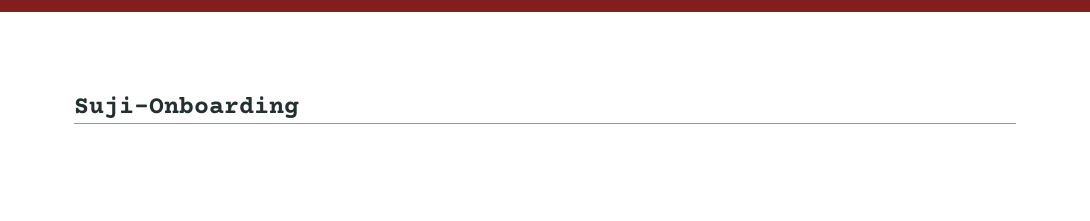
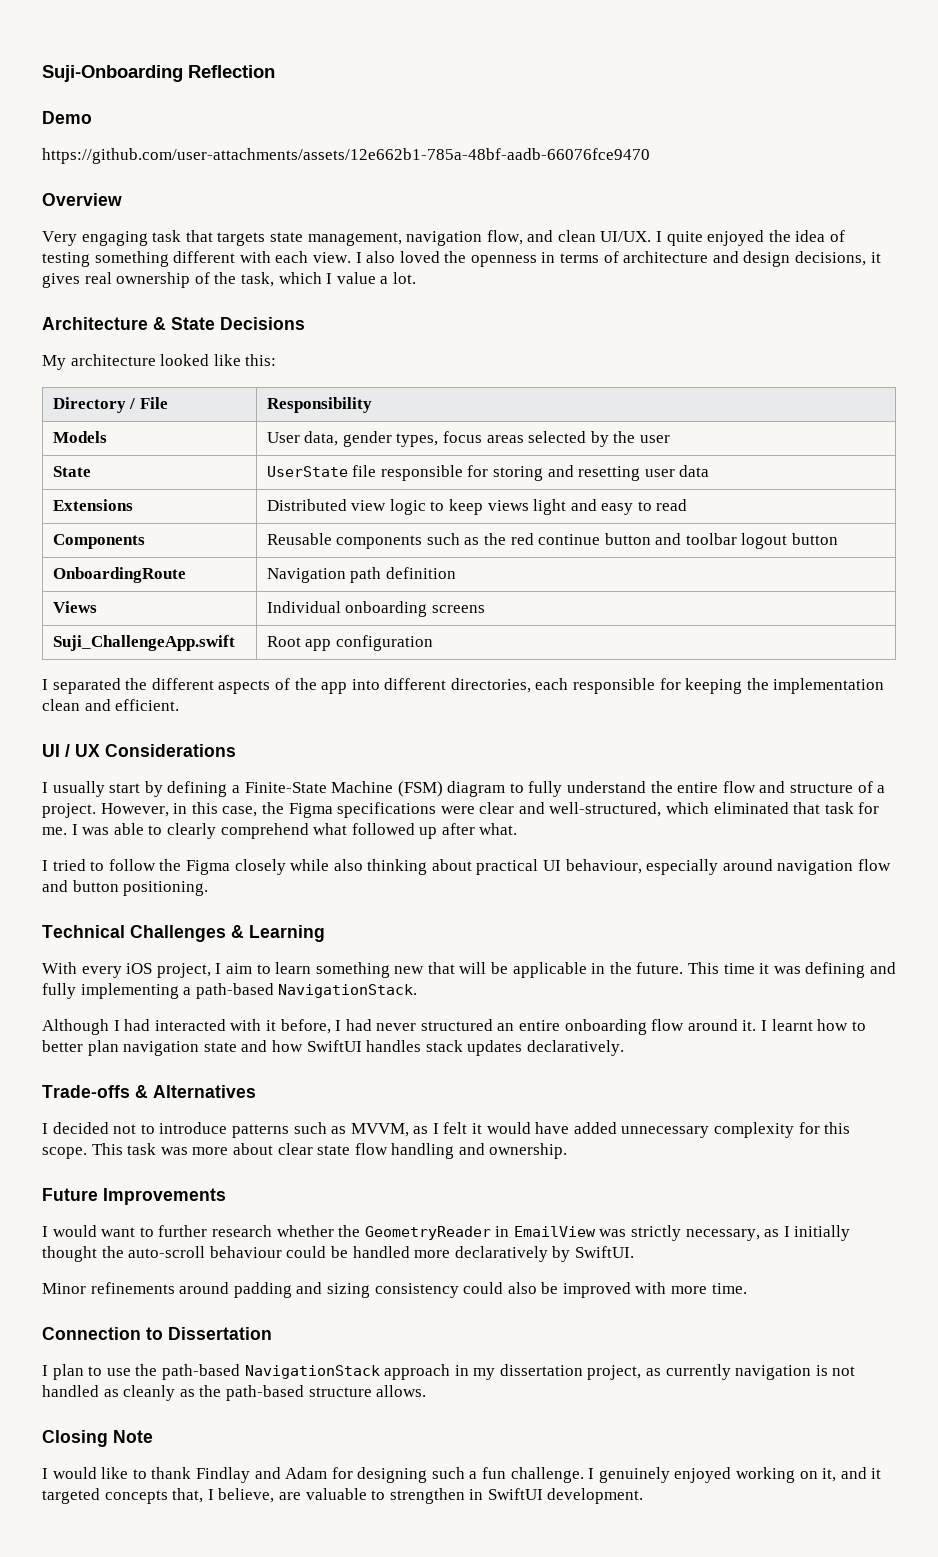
(299, 107) none -> [188,65,275,78] [42,111,92,124] [42,148,650,164] [42,193,122,206] [42,230,846,246] [42,251,881,267] [42,272,416,288] [42,317,305,330] [42,354,277,370] [52,397,168,413] [266,397,372,413] [52,431,107,443] [266,431,670,447] [52,466,91,477] [266,465,710,481] [52,499,133,511] [266,499,688,515] [52,534,145,549] [266,533,839,549] [52,567,186,583] [266,567,456,583] [52,601,97,613] [266,601,485,617] [52,635,235,651] [266,635,433,651] [42,678,885,694] [42,699,180,711] [42,744,236,757] [42,781,886,797] [42,802,880,818] [42,823,518,839] [42,859,892,875] [42,880,209,896] [42,925,325,942] [42,962,896,978] [42,983,418,999] [42,1019,866,1035] [42,1040,624,1056] [42,1085,256,1098] [42,1122,851,1138] [42,1143,568,1159] [42,1188,226,1205] [42,1225,851,1241] [42,1246,634,1262] [42,1282,747,1298] [42,1327,272,1340] [42,1364,856,1380] [42,1385,427,1401] [42,1430,153,1447] [42,1467,882,1483] [42,1488,644,1504] Reflection // Demo // https://github.com/user-attachments/assets/12e662b1-785a-48bf-aadb-66076fce9470 // Overview // Very engaging task that targets state management, navigation flow, and clean UI/UX. I quite enjoyed the idea of testing something different with each view. I also loved the openness in terms of architecture and design decisions, it gives real ownership of the task, which I value a lot. // Architecture & State Decisions // My architecture looked like this: // Directory / File | Responsibility // Models | User data, gender types, focus areas selected by the user // State | UserState file responsible for storing and resetting user data // Extensions | Distributed view logic to keep views light and easy to read // Components | Reusable components such as the red continue button and toolbar logout button // OnboardingRoute | Navigation path definition // Views | Individual onboarding screens // Suji_ChallengeApp.swift | Root app configuration // I separated the different aspects of the app into different directories, each responsible for keeping the implementation clean and efficient. // UI / UX Considerations // I usually start by defining a Finite-State Machine (FSM) diagram to fully understand the entire flow and structure of a project. However, in this case, the Figma specifications were clear and well-structured, which eliminated that task for me. I was able to clearly comprehend what followed up after what. // I tried to follow the Figma closely while also thinking about practical UI behaviour, especially around navigation flow and button positioning. // Technical Challenges & Learning // With every iOS project, I aim to learn something new that will be applicable in the future. This time it was defining and fully implementing a path-based NavigationStack. // Although I had interacted with it before, I had never structured an entire onboarding flow around it. I learnt how to better plan navigation state and how SwiftUI handles stack updates declaratively. // Trade-offs & Alternatives // I decided not to introduce patterns such as MVVM, as I felt it would have added unnecessary complexity for this scope. This task was more about clear state flow handling and ownership. // Future Improvements // I would want to further research whether the GeometryReader in EmailView was strictly necessary, as I initially thought the auto-scroll behaviour could be handled more declaratively by SwiftUI. // Minor refinements around padding and sizing consistency could also be improved with more time. // Connection to Dissertation // I plan to use the path-based NavigationStack approach in my dissertation project, as currently navigation is not handled as cleanly as the path-based structure allows. // Closing Note // I would like to thank Findlay and Adam for designing such a fun challenge. I genuinely enjoyed working on it, and it targeted concepts that, I believe, are valuable to strengthen in SwiftUI development.

